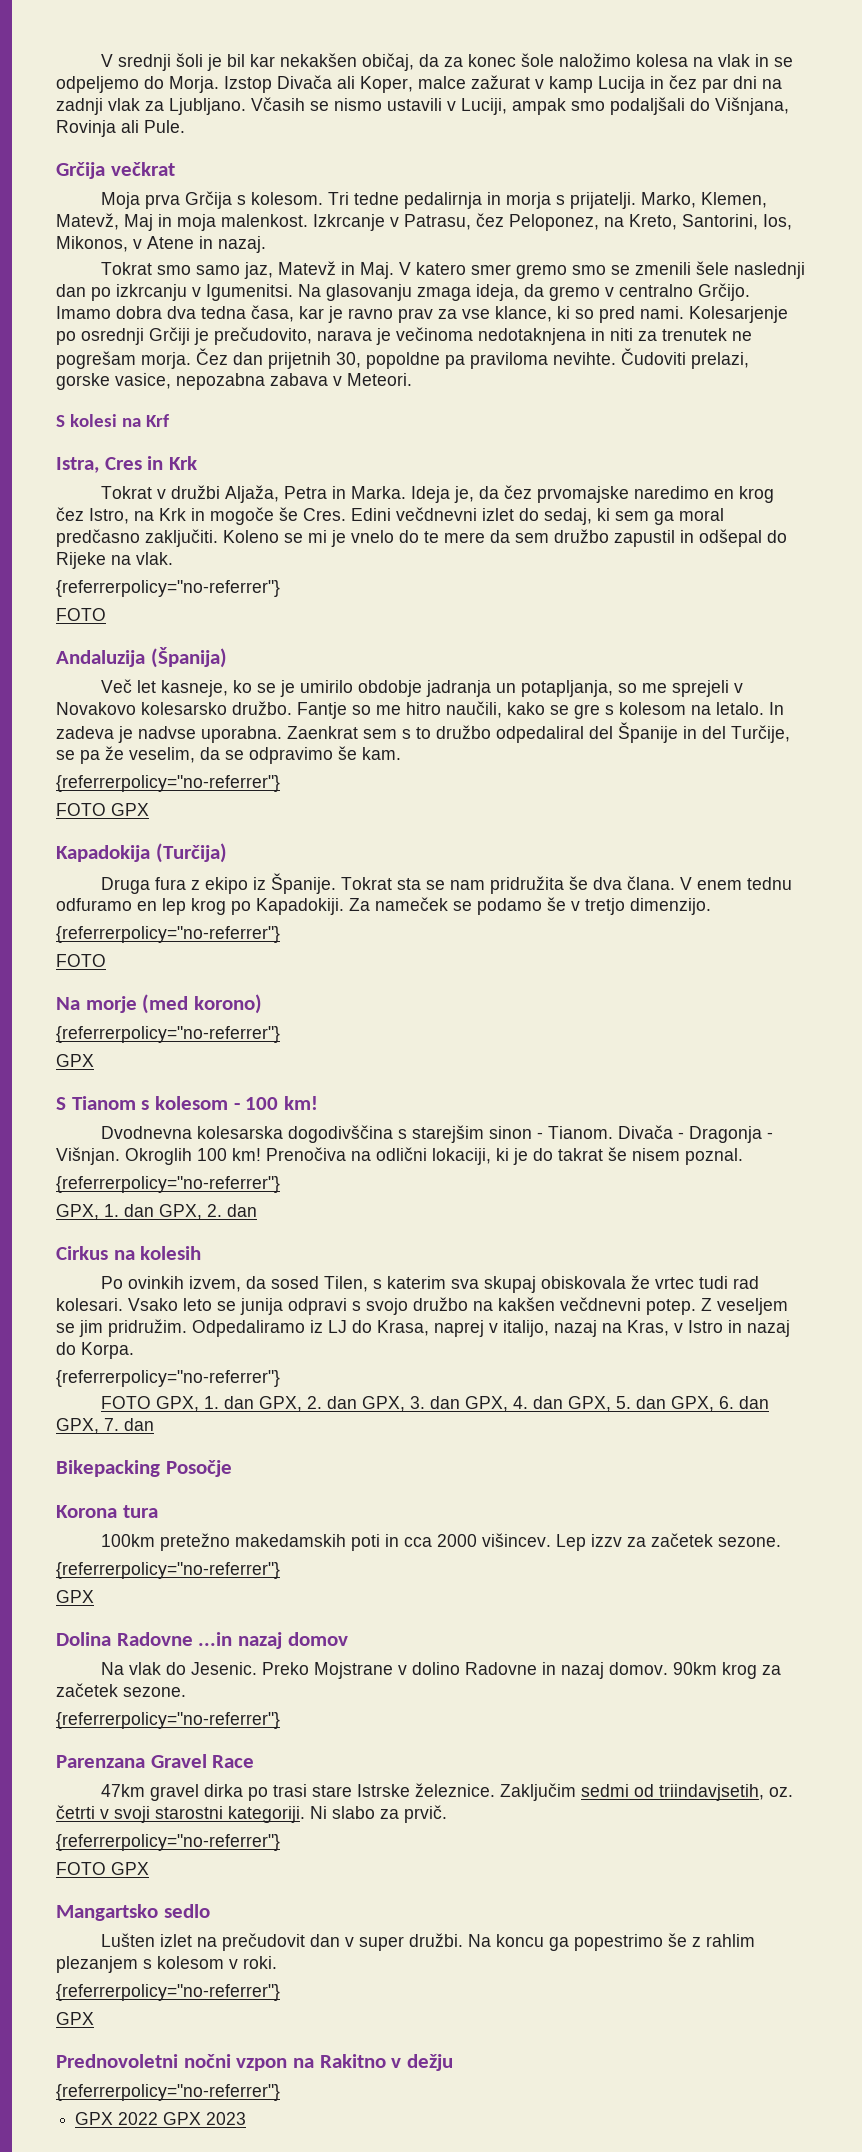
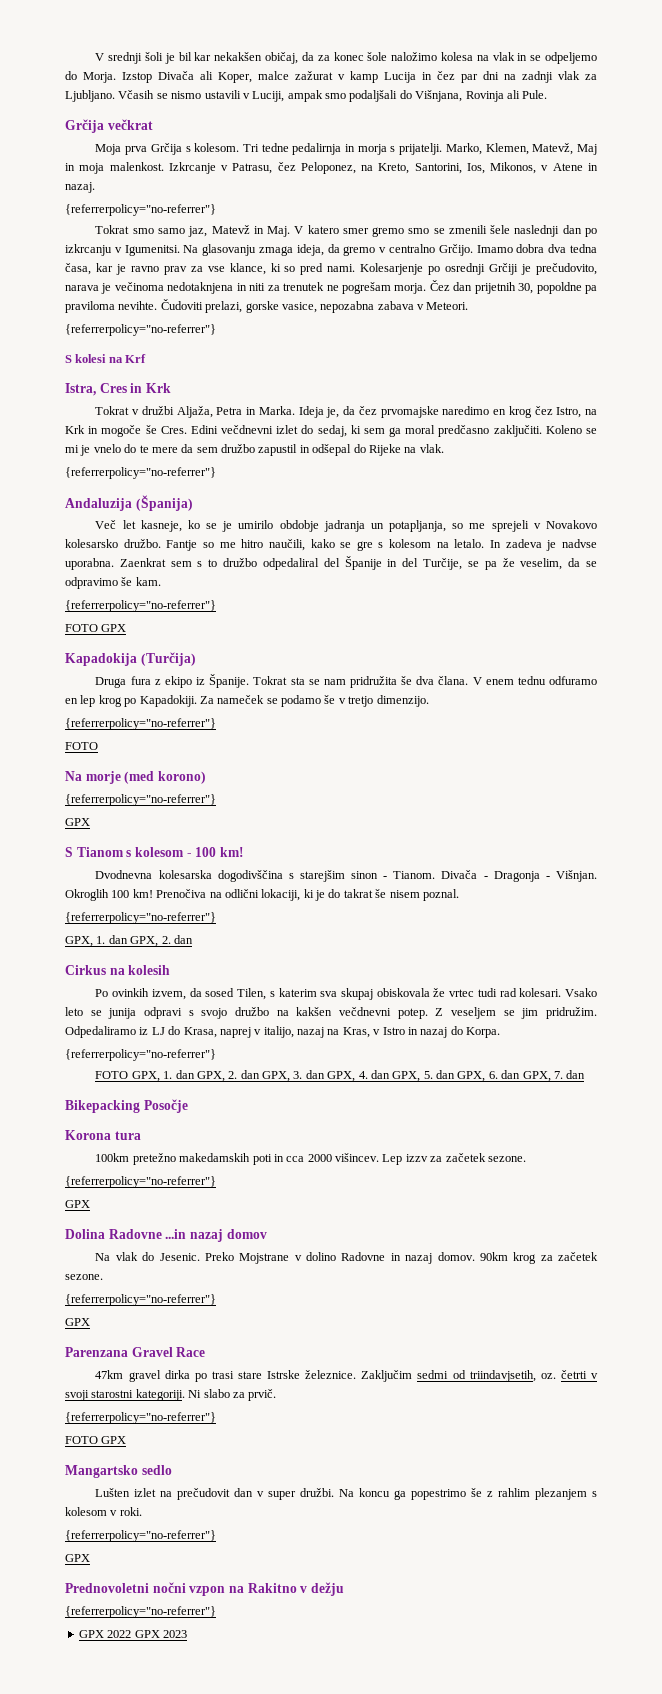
(266, 244) none -> [65,204,216,216] // {referrerpolicy="no-referrer"}
(412, 379) none -> [65,324,216,336] // {referrerpolicy="no-referrer"}
[56,608,106,621] // FOTO -> (216, 473) none
(280, 1720) none -> [65,1318,90,1326] // GPX

